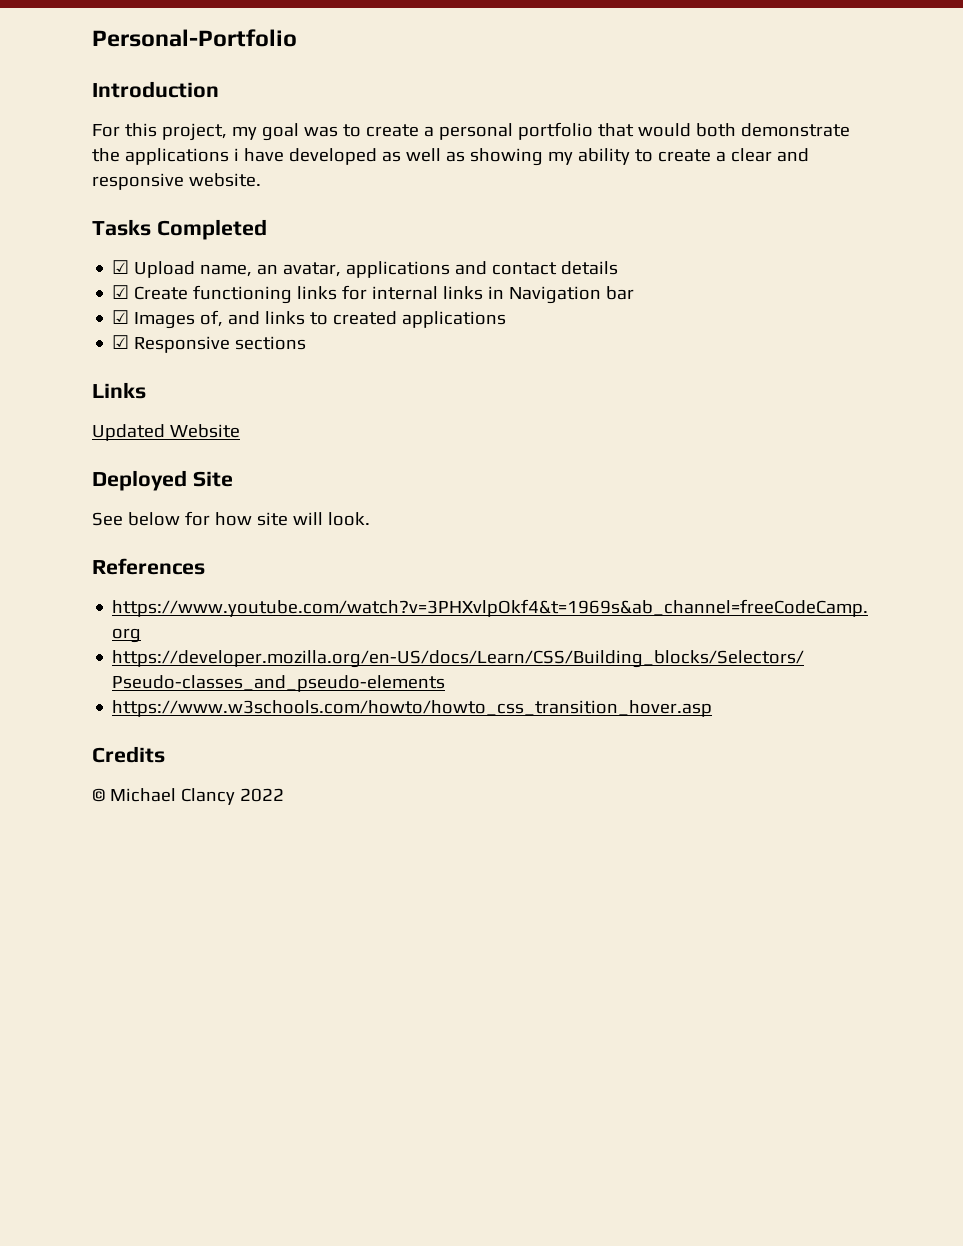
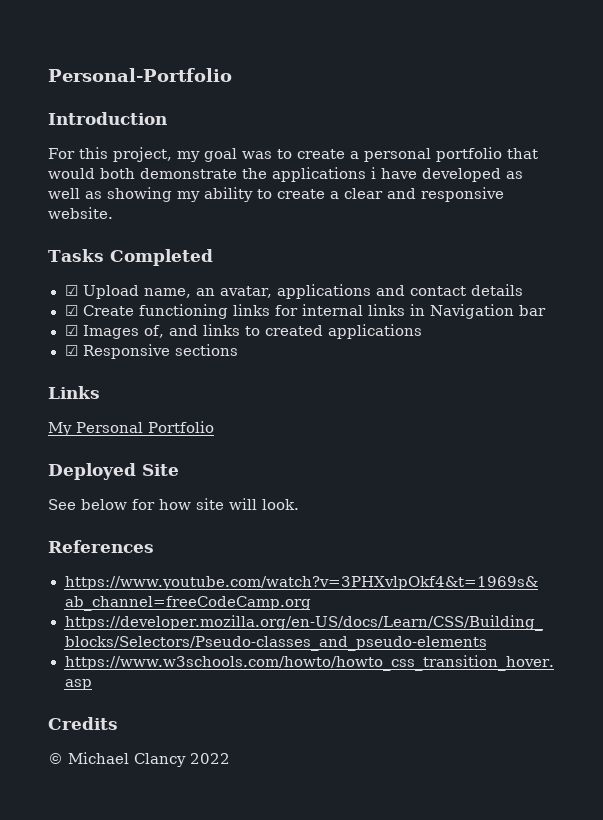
[92,424,240,441] Updated Website -> [48,421,214,436] My Personal Portfolio

